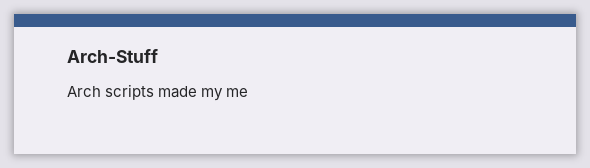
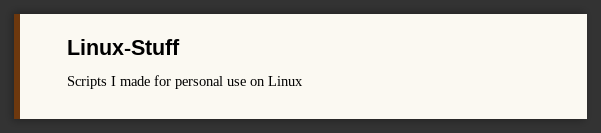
[67,49,158,63] [67,84,249,101] Arch-Stuff // Arch scripts made my me -> [67,39,180,55] [67,75,303,89] Linux-Stuff // Scripts I made for personal use on Linux

